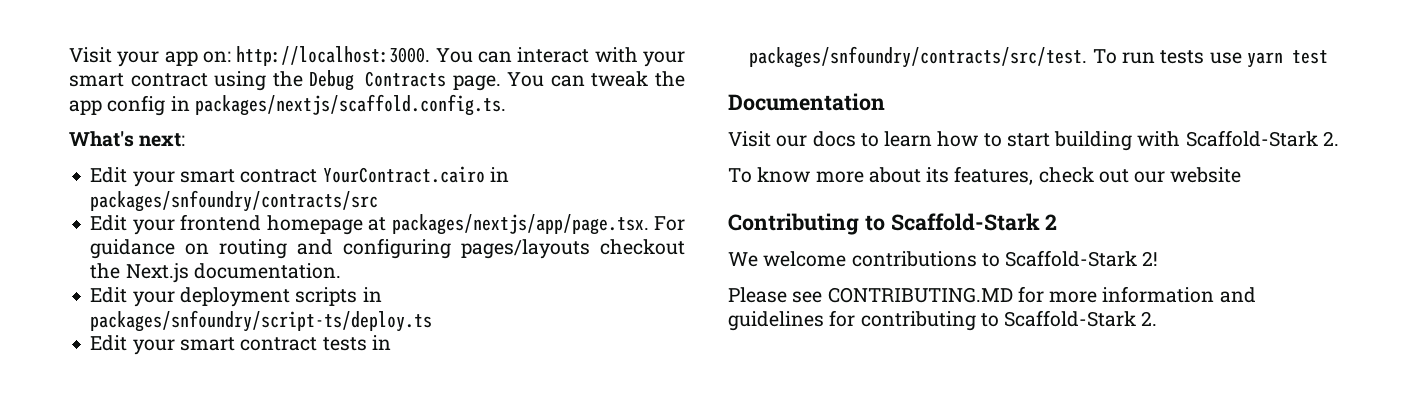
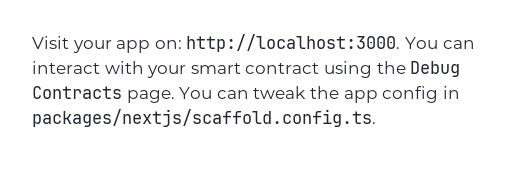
[69,131,186,147] [90,166,509,187] [90,190,379,212] [90,214,685,235] [90,238,685,259] [90,263,341,283] [90,287,382,307] [90,310,433,332] [90,335,391,355] [749,46,1328,68] [728,93,885,111] [728,130,1339,151] [728,166,1242,185] [728,213,1058,235] [728,250,1159,267] [728,286,1256,303] [728,310,1158,331] // What's next: // Edit your smart contract YourContract.cairo in packages/snfoundry/contracts/src // Edit your frontend homepage at packages/nextjs/app/page.tsx. For guidance on routing and configuring pages/layouts checkout the Next.js documentation. // Edit your deployment scripts in packages/snfoundry/script-ts/deploy.ts // Edit your smart contract tests in packages/snfoundry/contracts/src/test. To run tests use yarn test // Documentation // Visit our docs to learn how to start building with Scaffold-Stark 2. // To know more about its features, check out our website // Contributing to Scaffold-Stark 2 // We welcome contributions to Scaffold-Stark 2! // Please see CONTRIBUTING.MD for more information and guidelines for contributing to Scaffold-Stark 2. -> (376, 118) none

